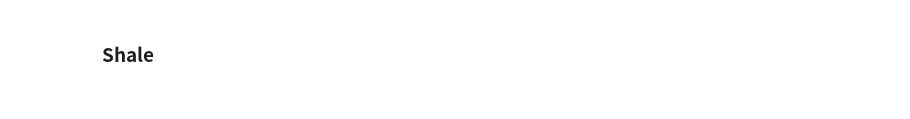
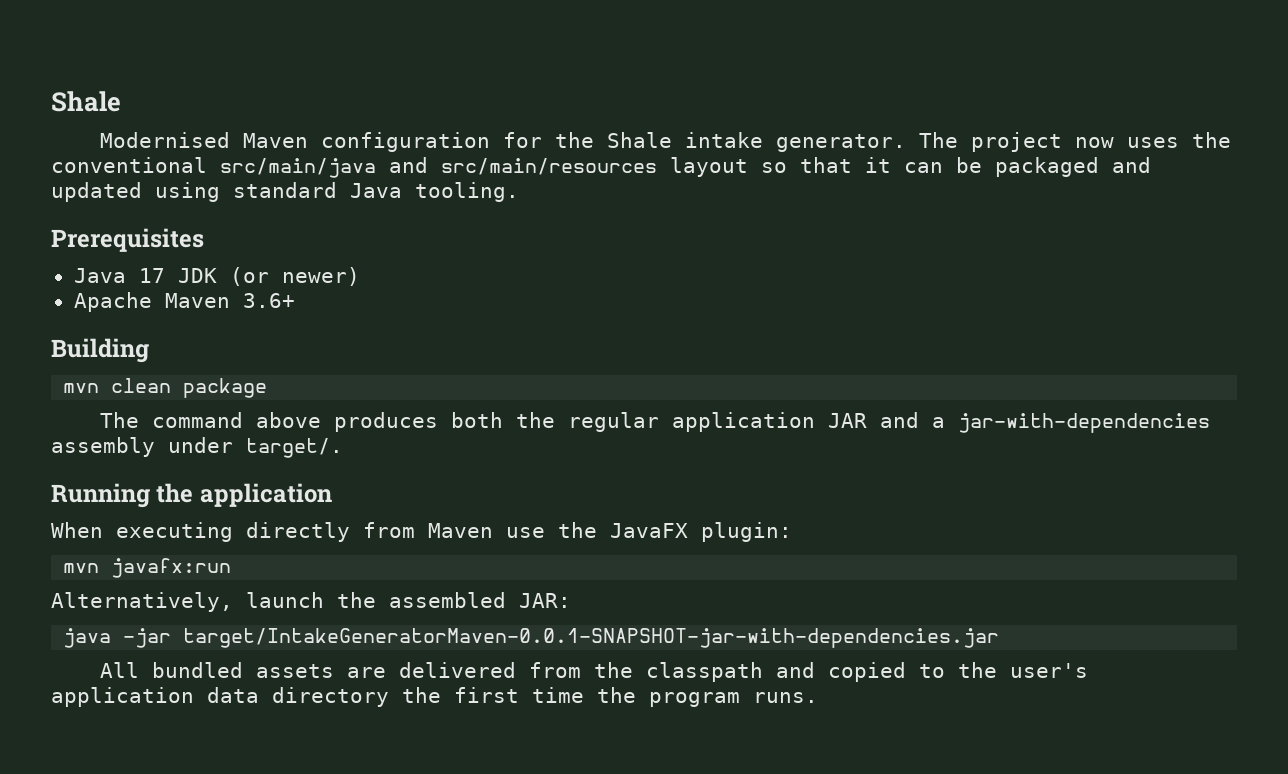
[102,46,154,62] Shale -> [51,91,121,112] [99,132,1231,152] [51,157,1151,178] [51,182,519,202] [51,228,204,252] [73,267,360,286] [73,292,295,312] [51,338,149,363] [63,378,268,398] [99,412,1210,433] [51,437,343,458] [51,483,332,508] [51,522,792,542] [63,558,232,578] [51,592,571,612] [63,628,1000,648] [99,662,1088,682] [51,687,818,707] Shale // Modernised Maven configuration for the Shale intake generator. The project now uses the conventional src/main/java and src/main/resources layout so that it can be packaged and updated using standard Java tooling. // Prerequisites // Java 17 JDK (or newer) // Apache Maven 3.6+ // Building // mvn clean package // The command above produces both the regular application JAR and a jar-with-dependencies assembly under target/. // Running the application // When executing directly from Maven use the JavaFX plugin: // mvn javafx:run // Alternatively, launch the assembled JAR: // java -jar target/IntakeGeneratorMaven-0.0.1-SNAPSHOT-jar-with-dependencies.jar // All bundled assets are delivered from the classpath and copied to the user's application data directory the first time the program runs.

